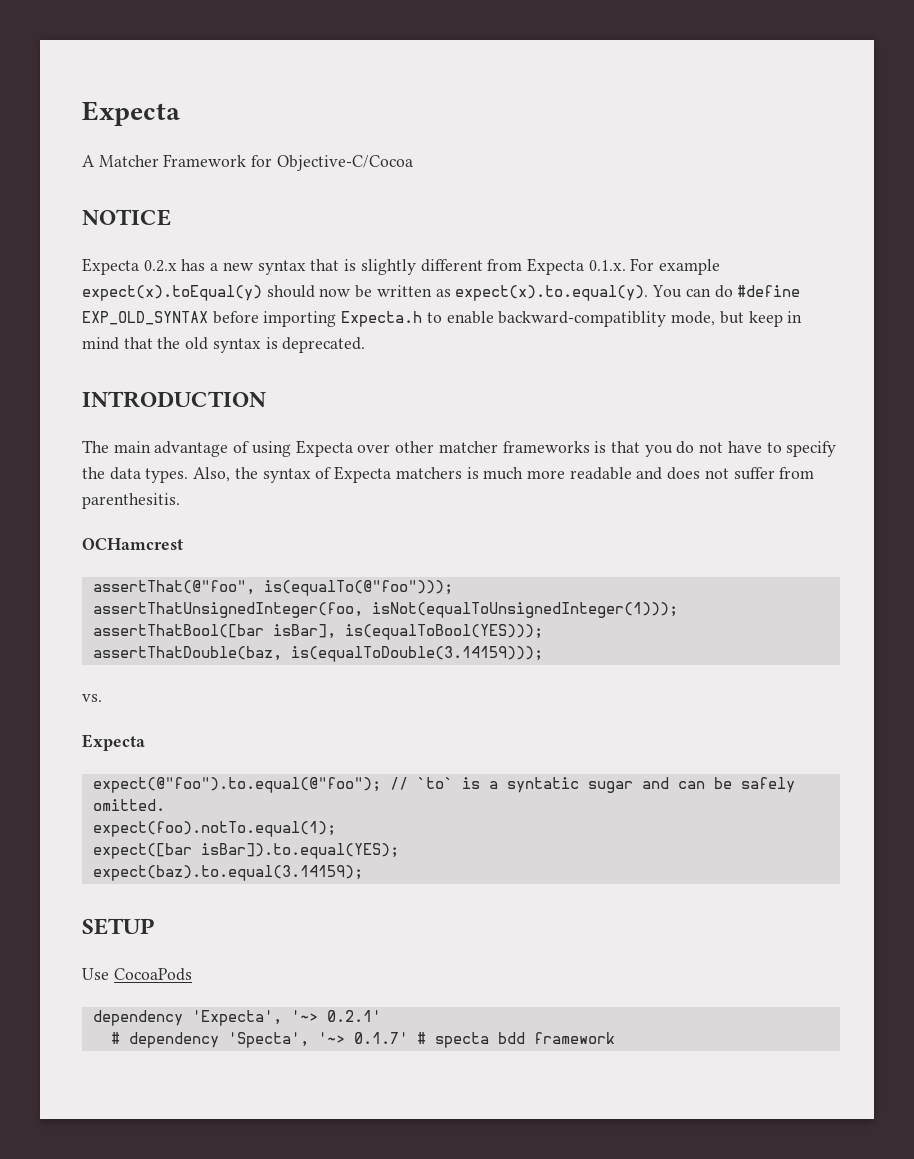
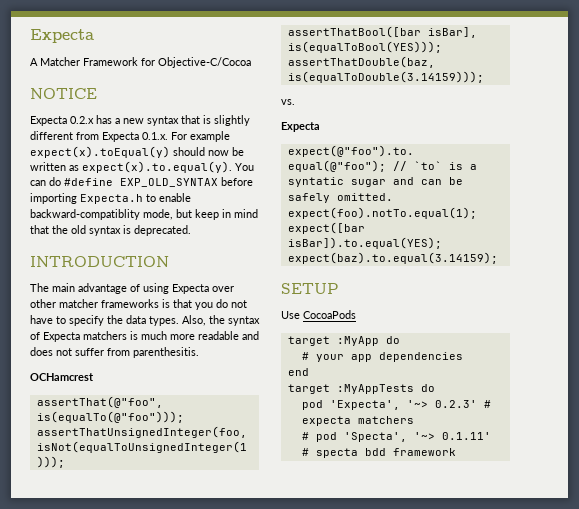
[92,1010,381,1026] [110,1032,219,1048] dependency 'Expecta', '~> 0.2.1' // # dependency -> [287,336,400,346] [301,352,463,362] [287,368,309,376] [287,384,435,394] [301,400,491,410] [301,416,414,426] [301,432,337,442] target :MyApp do // # your app dependencies // end // target :MyAppTests do // pod 'Expecta', '~> 0.2.3' # expecta matchers // # pod
[353,1032,408,1044] 0.1.7' -> [441,432,491,440] 0.1.11'

